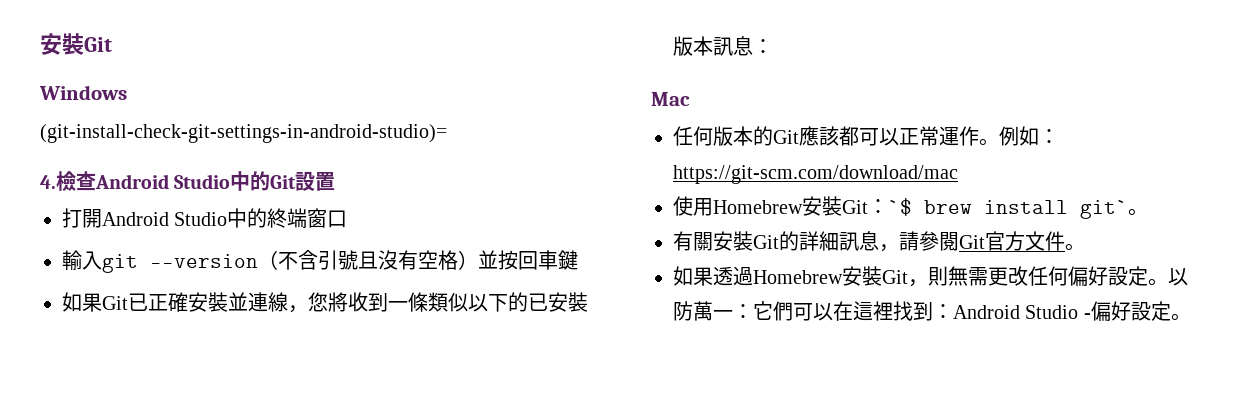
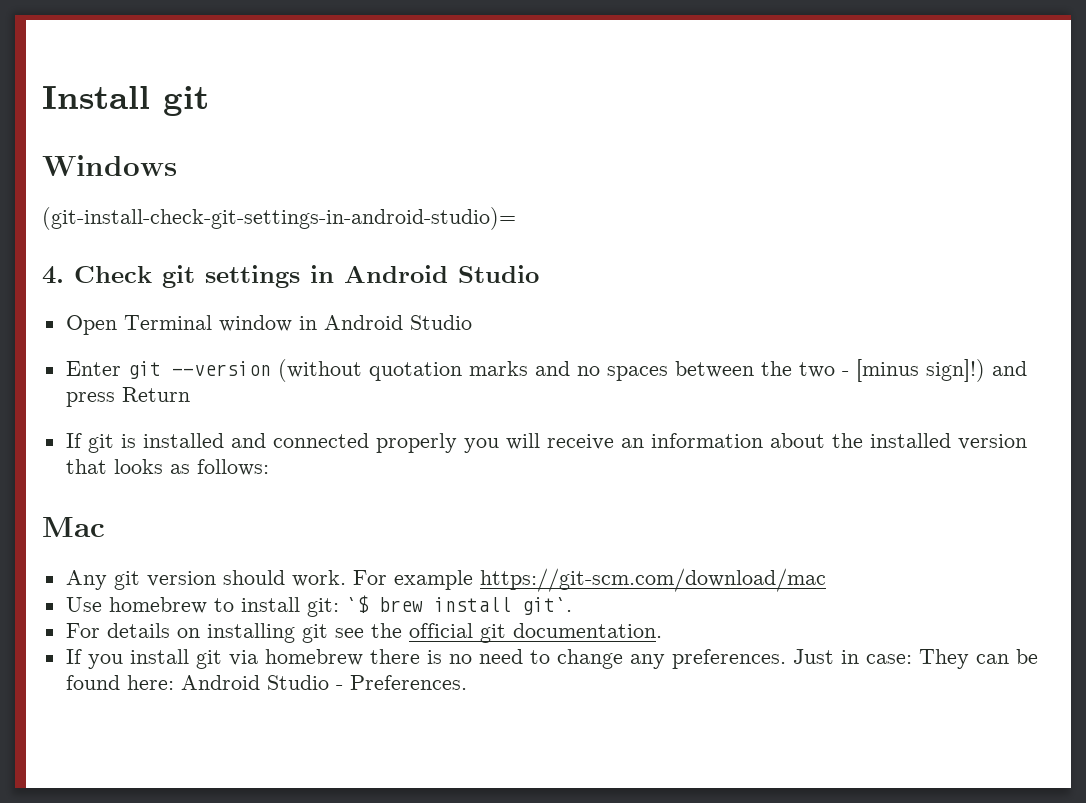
[40,33,112,55] 安裝Git -> [42,86,209,116] Install git
[56,171,336,191] [62,208,348,228] [62,250,578,273] [62,292,588,313] [673,36,773,56] [651,92,690,106] [673,126,1059,146] [673,165,958,184] [673,196,1148,219] [673,231,1085,252] [673,266,1188,287] [673,301,953,321] 檢查Android Studio中的Git設置 // 打開Android Studio中的終端窗口 // 輸入git --version（不含引號且沒有空格）並按回車鍵 // 如果Git已正確安裝並連線，您將收到一條類似以下的已安裝版本訊息： // Mac // 任何版本的Git應該都可以正常運作。例如：https://git-scm.com/download/mac // 使用Homebrew安裝Git：`$ brew install git`。 // 有關安裝Git的詳細訊息，請參閱Git官方文件。 // 如果透過Homebrew安裝Git，則無需更改任何偏好設定。以防萬一：它們可以在這裡找到： -> [74,265,539,288] [65,315,472,335] [65,359,1027,382] [65,387,190,407] [65,433,1027,453] [65,459,269,476] [42,517,105,537] [65,568,826,592] [65,595,572,617] [65,623,662,643] [65,649,1038,669] [65,675,174,690] Check git settings in Android Studio // Open Terminal window in Android Studio // Enter git --version (without quotation marks and no spaces between the two - [minus sign]!) and press Return // If git is installed and connected properly you will receive an information about the installed version that looks as follows: // Mac // Any git version should work. For example https://git-scm.com/download/mac // Use homebrew to install git: `$ brew install git`. // For details on installing git see the official git documentation. // If you install git via homebrew there is no need to change any preferences. Just in case: They can be found here:
[1090,301,1191,322] 偏好設定。 -> [349,675,467,690] Preferences.

